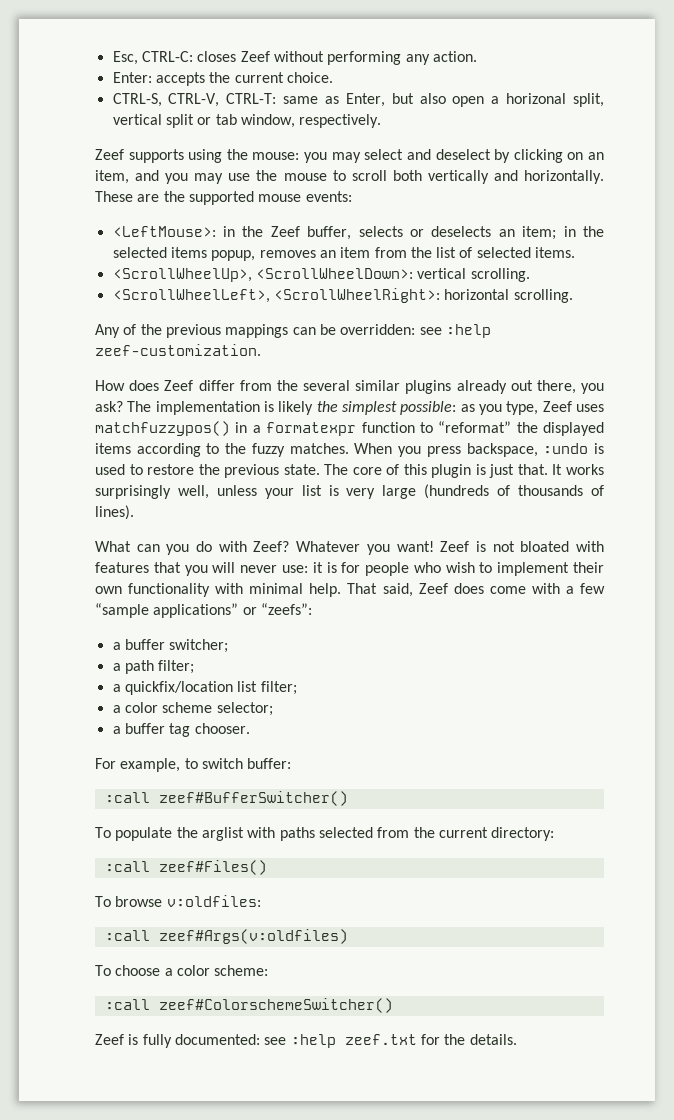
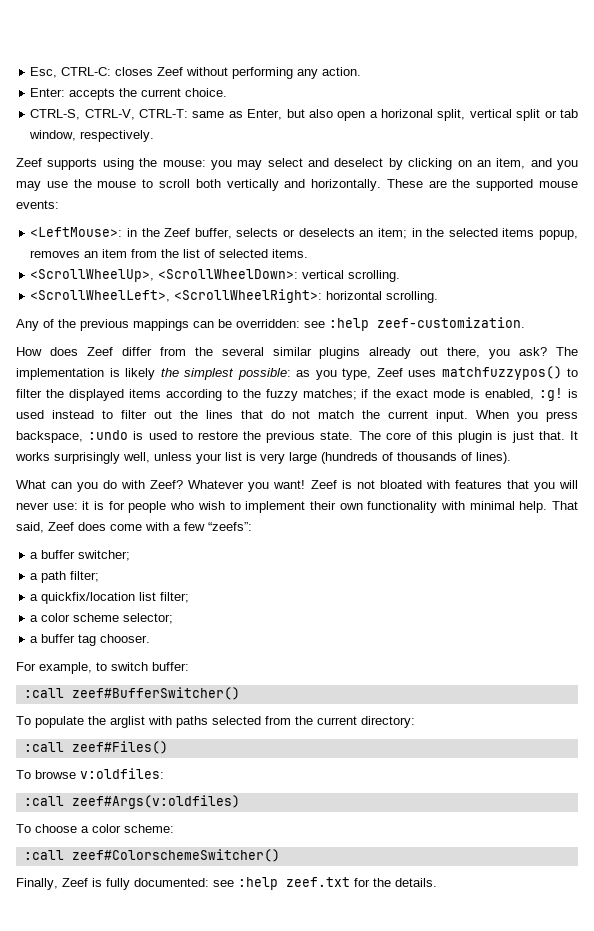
[235,421,512,436] in a formatexpr function to “reformat” -> [567,368,578,377] [16,389,42,398] to filter
[289,443,349,454] matches. -> [302,388,578,401] [16,410,469,422] matches; if the exact mode is enabled, :g! is used instead to filter out the lines that do not match the current input.
[95,603,257,618] “sample applications” or -> (205, 526) none
(393, 1005) none -> [16,878,58,890] Finally,

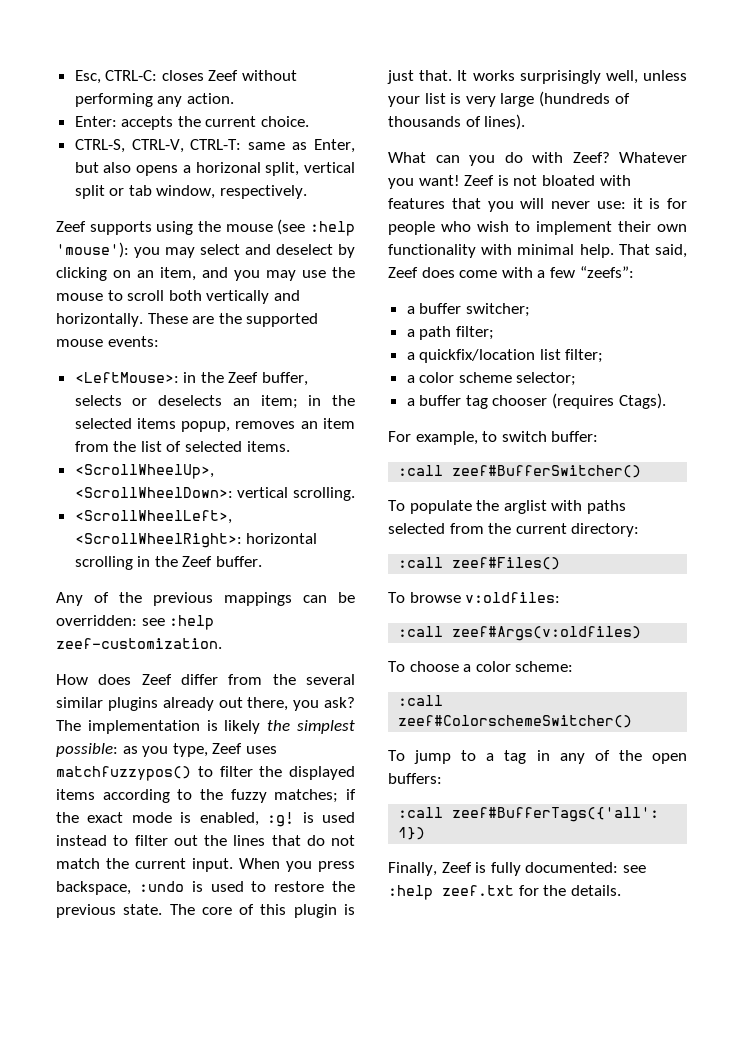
[337,111,366,121] open -> [136,165,179,176] opens
[162,160,206,167] mouse: -> [225,219,355,236] [56,242,129,258] mouse (see :help 'mouse'):
[386,291,439,303] scrolling. -> [74,556,263,570] scrolling in the Zeef buffer.
[100,634,151,643] chooser. -> [492,393,666,409] chooser (requires Ctags).
(280, 855) none -> [388,750,687,764] [388,773,442,784] [398,807,660,822] [398,827,426,840] // To jump to a tag in any of the open buffers: // :call zeef#BufferTags({'all': 1})

